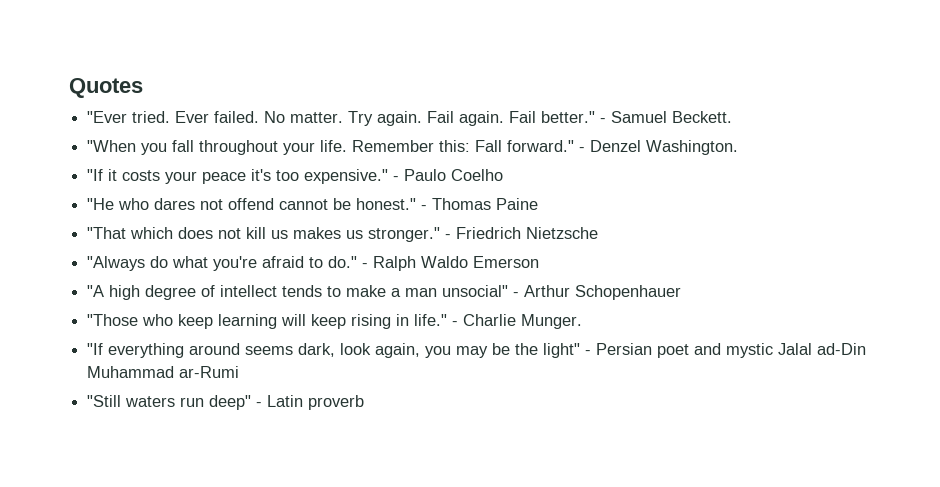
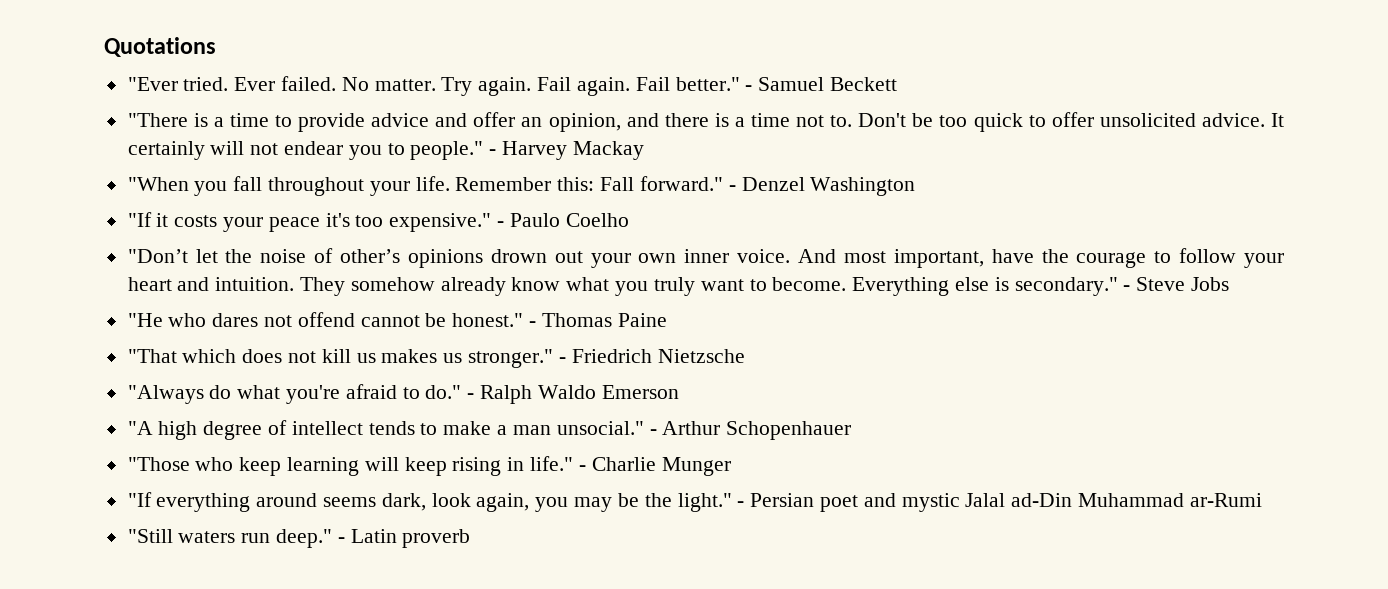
[69,78,143,98] Quotes -> [104,37,216,57] Quotations
[672,111,733,123] Beckett. -> [829,77,897,91] [127,112,1285,132] [127,141,644,160] Beckett // "There is a time to provide advice and offer an opinion, and there is a time not to. Don't be too quick to offer unsolicited advice. It certainly will not endear you to people." - Harvey Mackay
[646,140,739,155] Washington. -> [810,177,916,196] Washington
(504, 175) none -> [127,248,1285,268] [127,277,1229,296] // "Don’t let the noise of other’s opinions drown out your own inner voice. And most important, have the courage to follow your heart and intuition. They somehow already know what you truly want to become. Everything else is secondary." - Steve Jobs
[442,285,509,297] unsocial" -> [556,421,644,435] unsocial."
[521,314,583,329] Munger. -> [661,457,731,476] Munger
[543,343,581,358] light" -> [677,493,732,512] light."
[209,395,252,410] deep" -> [276,529,333,548] deep."

